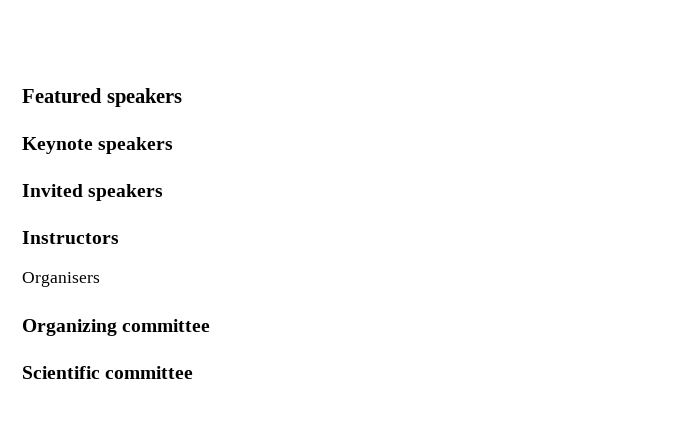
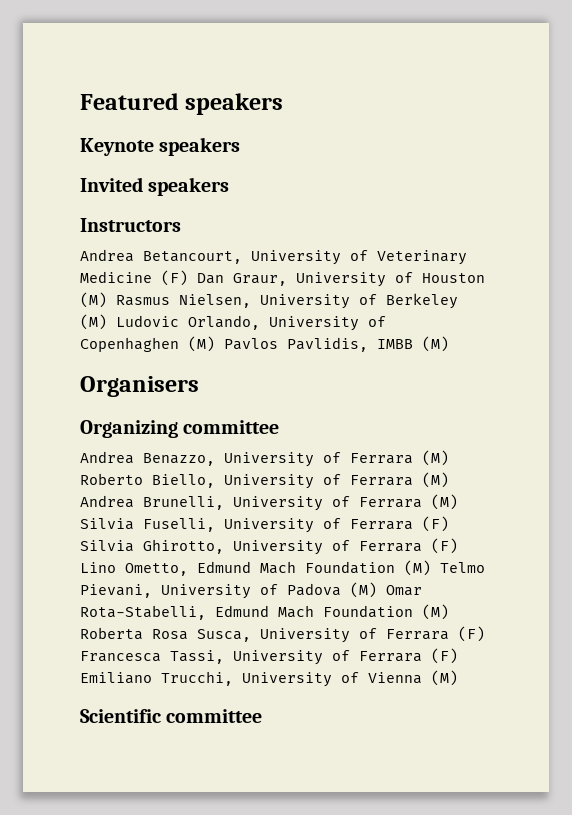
[22,272,100,287] [22,319,211,336] Organisers // Organizing committee -> [80,249,467,265] [80,270,485,287] [80,292,458,309] [80,314,386,331] [80,336,449,352] [80,376,199,397] [80,420,280,438] [80,450,449,467] [80,472,449,489] [80,494,458,511] [80,516,449,533] [80,538,458,555] [80,560,485,576] [80,582,422,599] [80,604,449,620] [80,626,485,643] [80,648,458,665] [80,670,458,687] Andrea Betancourt, University of Veterinary Medicine (F) Dan Graur, University of Houston (M) Rasmus Nielsen, University of Berkeley (M) Ludovic Orlando, University of Copenhaghen (M) Pavlos Pavlidis, IMBB (M) // Organisers // Organizing committee // Andrea Benazzo, University of Ferrara (M) Roberto Biello, University of Ferrara (M) Andrea Brunelli, University of Ferrara (M) Silvia Fuselli, University of Ferrara (F) Silvia Ghirotto, University of Ferrara (F) Lino Ometto, Edmund Mach Foundation (M) Telmo Pievani, University of Padova (M) Omar Rota-Stabelli, Edmund Mach Foundation (M) Roberta Rosa Susca, University of Ferrara (F) Francesca Tassi, University of Ferrara (F) Emiliano Trucchi, University of Vienna (M)

